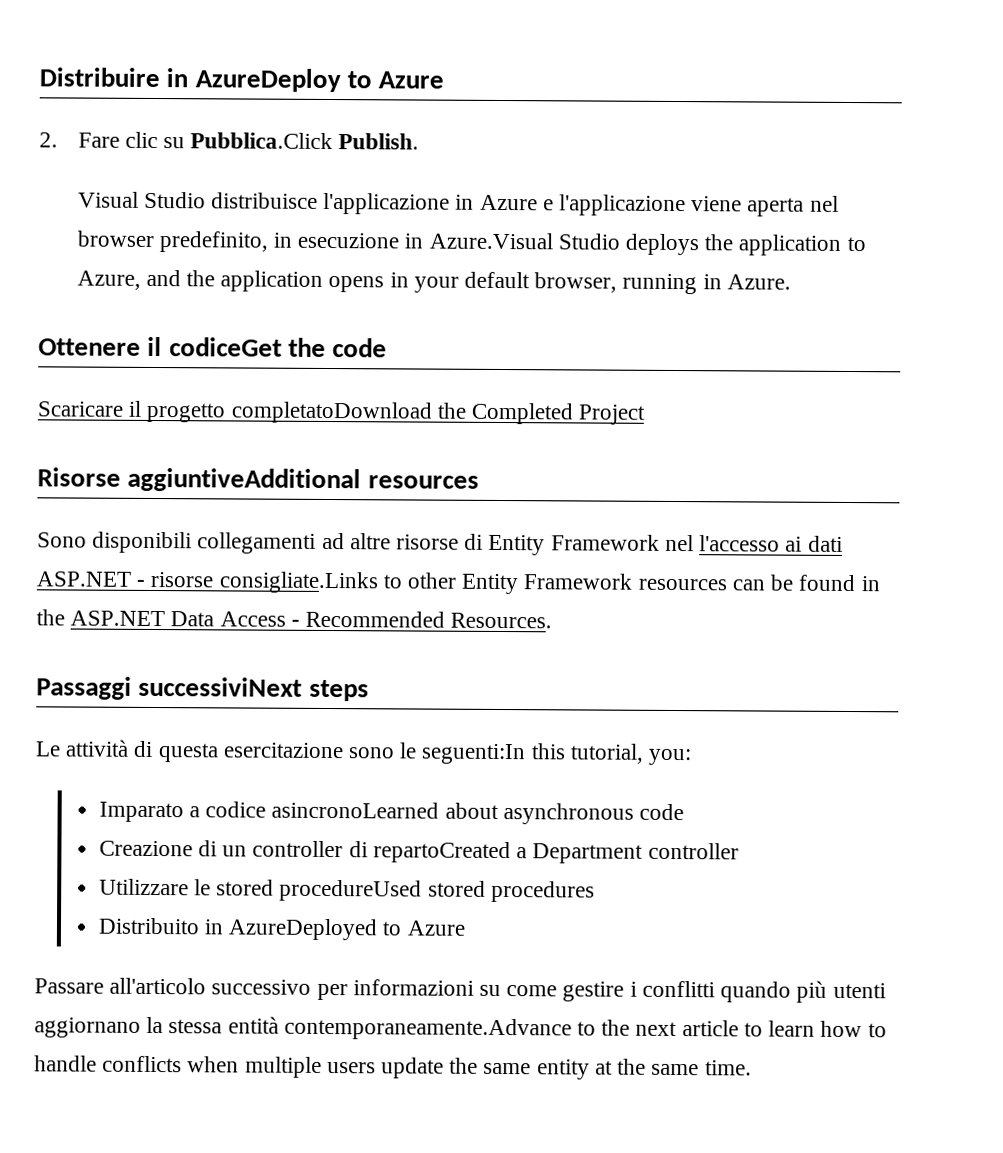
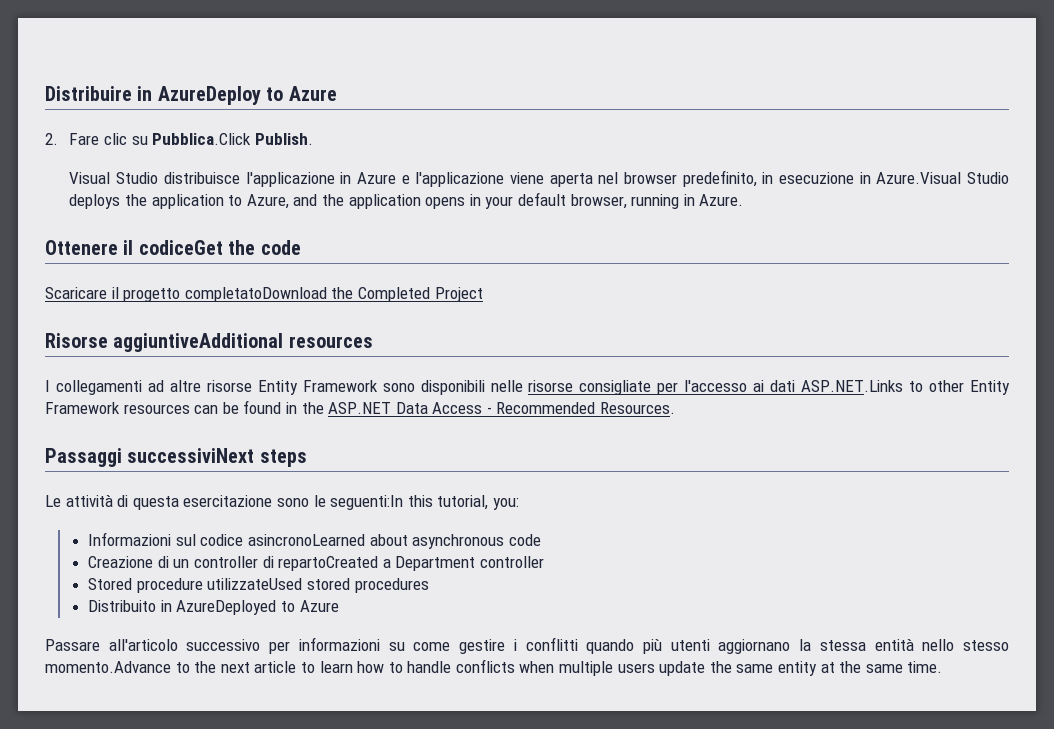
[37,531,193,554] Sono disponibili -> [45,380,50,392] I
[464,533,843,556] [36,571,379,594] di Entity Framework nel l'accesso ai dati ASP.NET - risorse consigliate.Links -> [257,380,904,395] Entity Framework sono disponibili nelle risorse consigliate per l'accesso ai dati ASP.NET.Links
[98,801,201,823] Imparato a -> [88,532,196,546] Informazioni sul
[98,878,423,902] Utilizzare le stored procedureUsed -> [88,578,303,593] Stored procedure utilizzateUsed
[283,1017,572,1041] contemporaneamente.Advance -> [922,639,1009,651] [45,661,171,673] nello stesso momento.Advance

